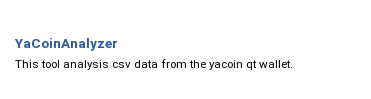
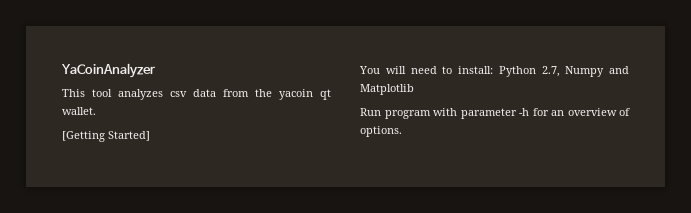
[63,60,110,70] analysis -> [118,89,163,100] analyzes
(293, 64) none -> [62,131,150,142] [359,66,629,77] [360,84,414,95] [360,108,630,119] [360,126,402,137] // [Getting Started] // You will need to install: Python 2.7, Numpy and Matplotlib // Run program with parameter -h for an overview of options.

